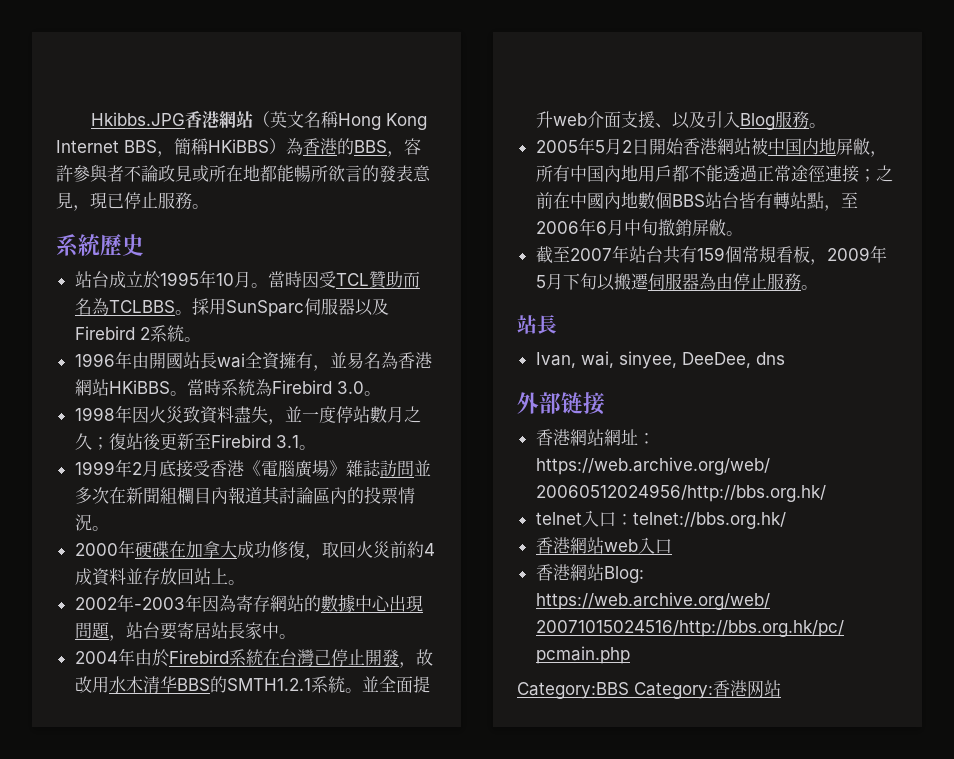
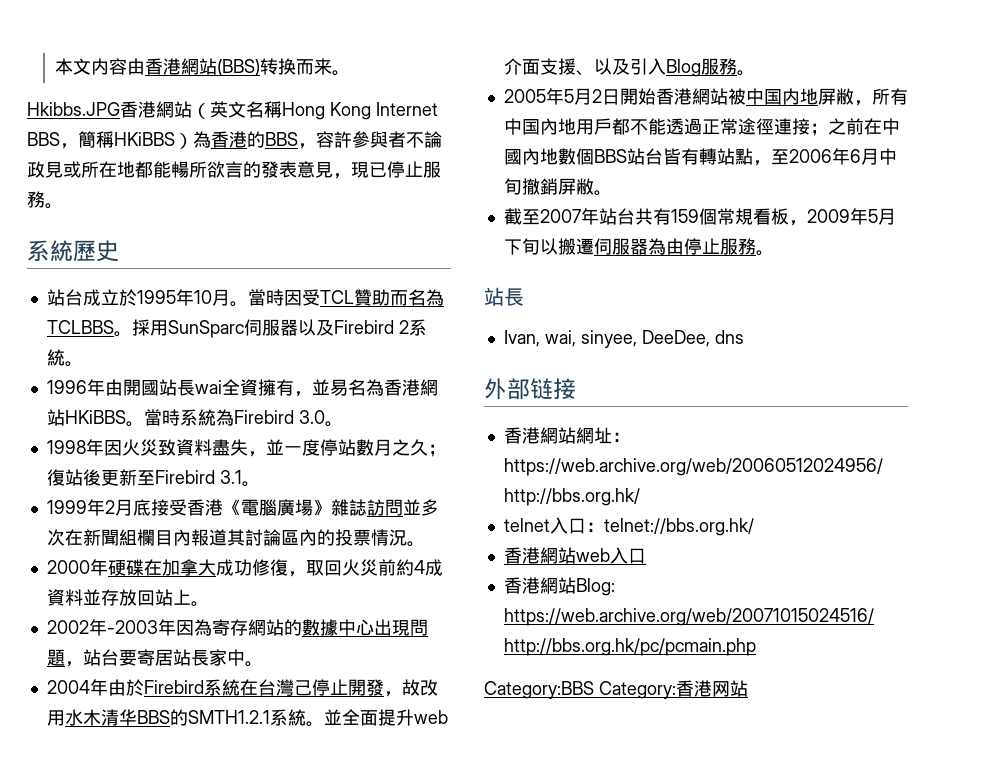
(90, 119) none -> [55,58,351,76] 本文内容由香港網站(BBS)转换而来。 //

